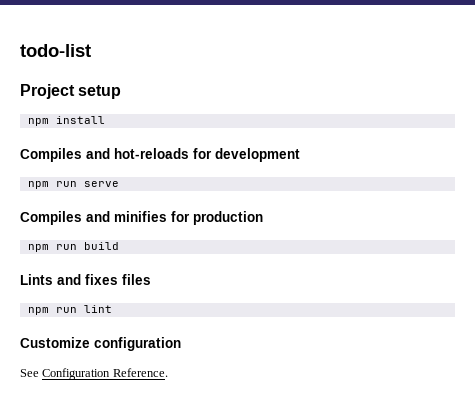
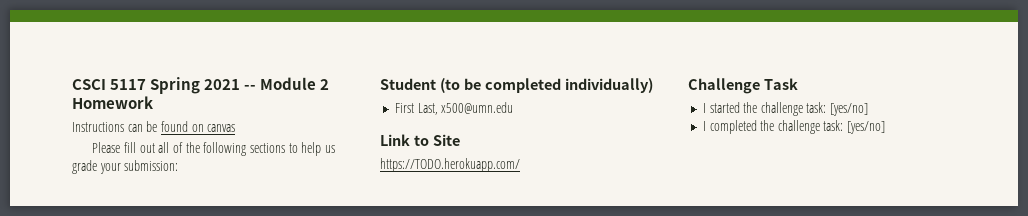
[20,44,91,57] [20,84,122,99] [27,116,105,126] [20,148,300,162] [27,181,119,189] [20,211,263,225] [27,242,119,252] [20,274,151,285] [27,305,112,315] [20,337,181,351] [20,368,168,380] todo-list // Project setup // npm install // Compiles and hot-reloads for development // npm run serve // Compiles and minifies for production // npm run build // Lints and fixes files // npm run lint // Customize configuration // See Configuration Reference. -> [72,77,330,94] [72,96,153,109] [72,121,236,132] [92,142,335,156] [72,160,179,174] [380,78,653,93] [394,102,514,115] [380,134,460,146] [380,158,520,172] [688,78,798,94] [702,102,869,116] [702,120,886,134] CSCI 5117 Spring 2021 -- Module 2 Homework // Instructions can be found on canvas // Please fill out all of the following sections to help us grade your submission: // Student (to be completed individually) // First Last, x500@umn.edu // Link to Site // https://TODO.herokuapp.com/ // Challenge Task // I started the challenge task: [yes/no] // I completed the challenge task: [yes/no]

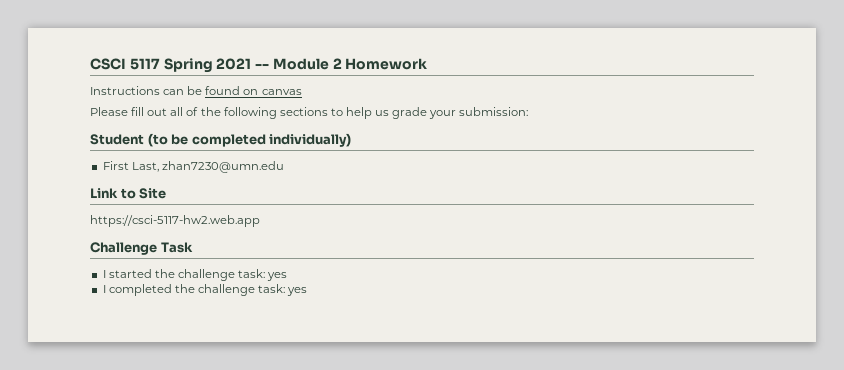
[441,102,514,114] x500@umn.edu -> [161,161,284,173] zhan7230@umn.edu
[380,158,520,172] https://TODO.herokuapp.com/ -> [90,215,260,227] https://csci-5117-hw2.web.app
[830,103,869,116] [yes/no] -> [267,272,288,281] yes
[847,121,886,134] [yes/no] -> [287,287,308,296] yes

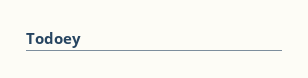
[90,58,428,73] [90,86,302,95] [90,107,529,119] [90,133,352,147] [102,161,284,173] [90,188,167,199] [90,215,260,227] [90,242,193,255] [102,269,288,281] [102,284,308,296] CSCI 5117 Spring 2021 -- Module 2 Homework // Instructions can be found on canvas // Please fill out all of the following sections to help us grade your submission: // Student (to be completed individually) // First Last, zhan7230@umn.edu // Link to Site // https://csci-5117-hw2.web.app // Challenge Task // I started the challenge task: yes // I completed the challenge task: yes -> [26,32,81,48] Todoey

